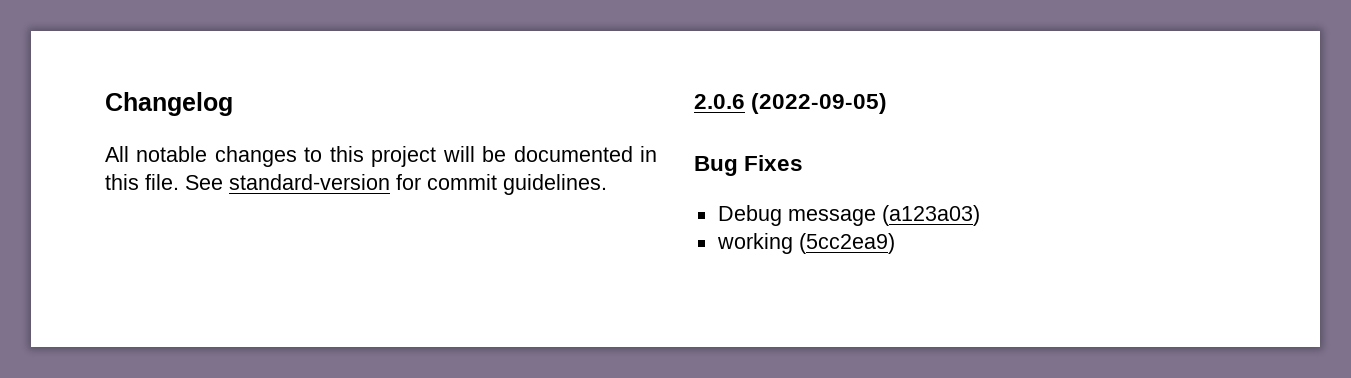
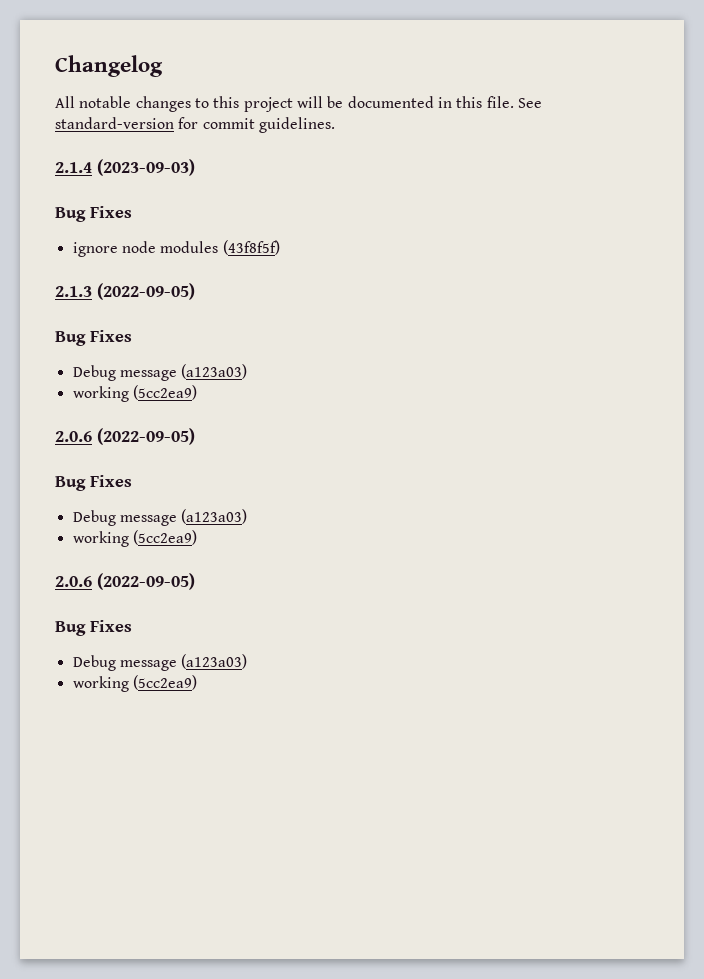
[694,93,888,114] [694,155,804,176] [717,205,980,226] [716,233,895,254] // 2.0.6 (2022-09-05) // Bug Fixes // Debug message (a123a03) // working (5cc2ea9) -> [55,159,195,176] [55,206,132,222] [72,240,280,257] [55,283,195,300] [55,330,132,346] [72,364,248,381] [72,385,197,402] [55,428,195,445] [55,475,132,491] [72,509,248,526] [72,530,197,547] [55,573,195,590] [55,620,132,636] [72,654,248,671] [72,675,197,692] // 2.1.4 (2023-09-03) // Bug Fixes // ignore node modules (43f8f5f) // 2.1.3 (2022-09-05) // Bug Fixes // Debug message (a123a03) // working (5cc2ea9) // 2.0.6 (2022-09-05) // Bug Fixes // Debug message (a123a03) // working (5cc2ea9) // 2.0.6 (2022-09-05) // Bug Fixes // Debug message (a123a03) // working (5cc2ea9)

